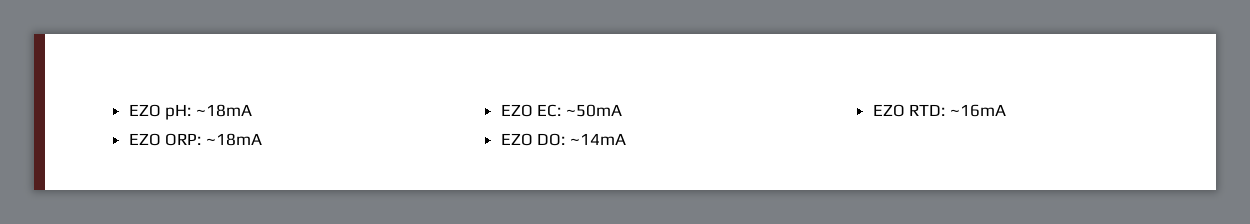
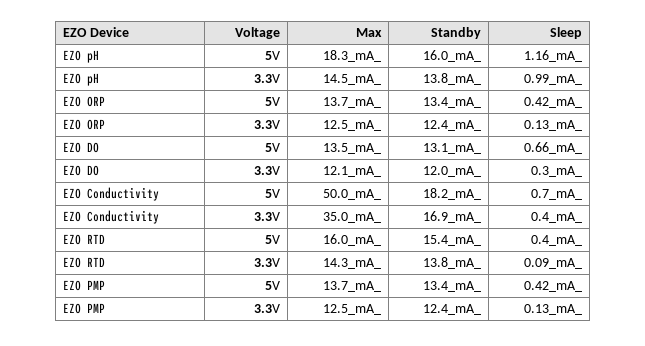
[128,104,252,120] [128,133,262,146] [500,104,622,117] [500,133,626,146] [872,104,1006,117] EZO pH: ~18mA // EZO ORP: ~18mA // EZO EC: ~50mA // EZO DO: ~14mA // EZO RTD: ~16mA -> [62,27,129,37] [235,27,281,39] [356,28,383,37] [431,27,482,39] [550,27,583,39] [62,50,99,63] [265,51,281,60] [323,50,382,62] [423,50,482,62] [524,50,583,62] [62,73,99,86] [254,74,281,83] [323,74,382,85] [423,73,482,85] [524,74,583,85] [62,96,105,107] [265,97,281,106] [323,97,382,108] [423,97,482,108] [524,97,583,108] [62,119,105,130] [254,120,281,129] [323,120,382,131] [423,120,482,131] [524,120,583,131] [62,142,99,153] [265,143,281,152] [323,143,382,154] [423,143,482,154] [524,142,583,154] [62,165,99,176] [254,166,281,175] [323,166,382,177] [423,166,482,177] [531,166,583,177] [62,187,159,201] [265,189,281,198] [323,189,382,200] [423,188,482,200] [531,189,583,200] [62,210,159,224] [254,212,281,221] [323,212,382,223] [423,211,482,223] [531,212,583,223] [62,234,105,245] [265,235,281,244] [323,234,382,246] [423,235,482,246] [531,235,583,246] [62,257,105,268] [254,258,281,267] [323,258,382,269] [423,257,482,269] [524,258,583,269] [62,280,105,291] [265,281,281,290] [323,281,382,292] [423,281,482,292] [524,281,583,292] [62,303,105,314] [254,304,281,313] [323,304,382,315] [423,304,482,315] [524,304,583,315] EZO Device | Voltage | Max | Standby | Sleep // EZO pH | 5V | 18.3_mA_ | 16.0_mA_ | 1.16_mA_ // EZO pH | 3.3V | 14.5_mA_ | 13.8_mA_ | 0.99_mA_ // EZO ORP | 5V | 13.7_mA_ | 13.4_mA_ | 0.42_mA_ // EZO ORP | 3.3V | 12.5_mA_ | 12.4_mA_ | 0.13_mA_ // EZO DO | 5V | 13.5_mA_ | 13.1_mA_ | 0.66_mA_ // EZO DO | 3.3V | 12.1_mA_ | 12.0_mA_ | 0.3_mA_ // EZO Conductivity | 5V | 50.0_mA_ | 18.2_mA_ | 0.7_mA_ // EZO Conductivity | 3.3V | 35.0_mA_ | 16.9_mA_ | 0.4_mA_ // EZO RTD | 5V | 16.0_mA_ | 15.4_mA_ | 0.4_mA_ // EZO RTD | 3.3V | 14.3_mA_ | 13.8_mA_ | 0.09_mA_ // EZO PMP | 5V | 13.7_mA_ | 13.4_mA_ | 0.42_mA_ // EZO PMP | 3.3V | 12.5_mA_ | 12.4_mA_ | 0.13_mA_

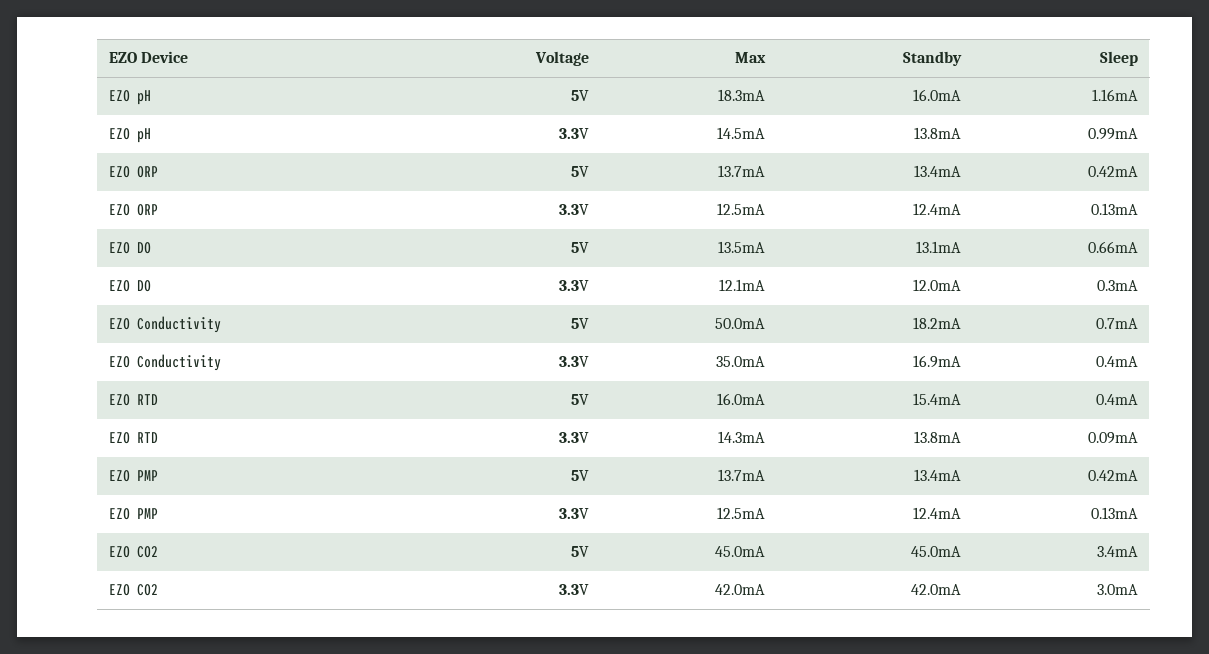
[323,50,382,62] [423,50,482,62] [524,50,583,62] 18.3_mA_ | 16.0_mA_ | 1.16_mA_ -> [718,89,766,101] [913,89,962,101] [1092,89,1139,101] 18.3mA | 16.0mA | 1.16mA
[323,74,382,85] [423,73,482,85] [524,74,583,85] 14.5_mA_ | 13.8_mA_ | 0.99_mA_ -> [717,127,766,139] [914,127,962,139] [1088,128,1139,140] 14.5mA | 13.8mA | 0.99mA
[323,97,382,108] [423,97,482,108] [524,97,583,108] 13.7_mA_ | 13.4_mA_ | 0.42_mA_ -> [718,165,766,177] [914,165,962,177] [1088,166,1139,177] 13.7mA | 13.4mA | 0.42mA
[323,120,382,131] [423,120,482,131] [524,120,583,131] 12.5_mA_ | 12.4_mA_ | 0.13_mA_ -> [717,203,766,215] [913,203,962,215] [1091,203,1139,215] 12.5mA | 12.4mA | 0.13mA
[323,143,382,154] [423,143,482,154] [524,142,583,154] 13.5_mA_ | 13.1_mA_ | 0.66_mA_ -> [718,241,766,253] [916,241,962,253] [1088,241,1139,253] 13.5mA | 13.1mA | 0.66mA
[323,166,382,177] [423,166,482,177] [531,166,583,177] 12.1_mA_ | 12.0_mA_ | 0.3_mA_ -> [719,279,766,291] [913,279,962,291] [1097,280,1139,291] 12.1mA | 12.0mA | 0.3mA
[323,189,382,200] [423,188,482,200] [531,189,583,200] 50.0_mA_ | 18.2_mA_ | 0.7_mA_ -> [715,318,766,329] [913,317,962,329] [1096,318,1139,329] 50.0mA | 18.2mA | 0.7mA
[323,212,382,223] [423,211,482,223] [531,212,583,223] 35.0_mA_ | 16.9_mA_ | 0.4_mA_ -> [716,356,766,367] [913,355,962,368] [1096,356,1139,367] 35.0mA | 16.9mA | 0.4mA
[323,234,382,246] [423,235,482,246] [531,235,583,246] 16.0_mA_ | 15.4_mA_ | 0.4_mA_ -> [717,393,766,405] [913,393,962,405] [1096,394,1139,405] 16.0mA | 15.4mA | 0.4mA
[323,258,382,269] [423,257,482,269] [524,258,583,269] 14.3_mA_ | 13.8_mA_ | 0.09_mA_ -> [718,431,766,443] [914,431,962,443] [1088,432,1139,444] 14.3mA | 13.8mA | 0.09mA
[323,281,382,292] [423,281,482,292] [524,281,583,292] 13.7_mA_ | 13.4_mA_ | 0.42_mA_ -> [718,469,766,481] [914,469,962,481] [1088,470,1139,481] 13.7mA | 13.4mA | 0.42mA
[323,304,382,315] [423,304,482,315] [524,304,583,315] 12.5_mA_ | 12.4_mA_ | 0.13_mA_ -> [717,507,766,519] [913,507,962,519] [1091,507,1139,519] [108,546,158,558] [571,546,590,557] [715,546,766,557] [911,546,962,557] [1097,546,1139,557] [108,584,158,596] [559,584,590,595] [715,584,766,595] [911,584,962,595] [1097,584,1139,595] 12.5mA | 12.4mA | 0.13mA // EZO CO2 | 5V | 45.0mA | 45.0mA | 3.4mA // EZO CO2 | 3.3V | 42.0mA | 42.0mA | 3.0mA

